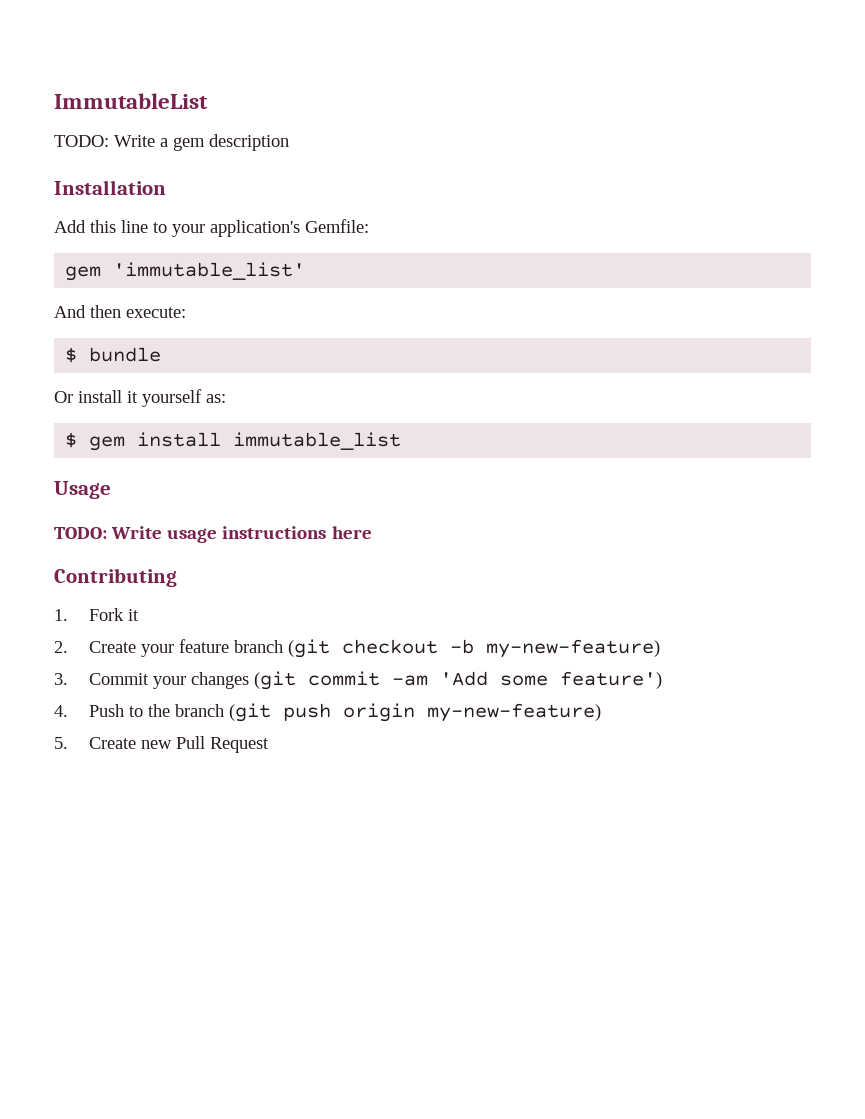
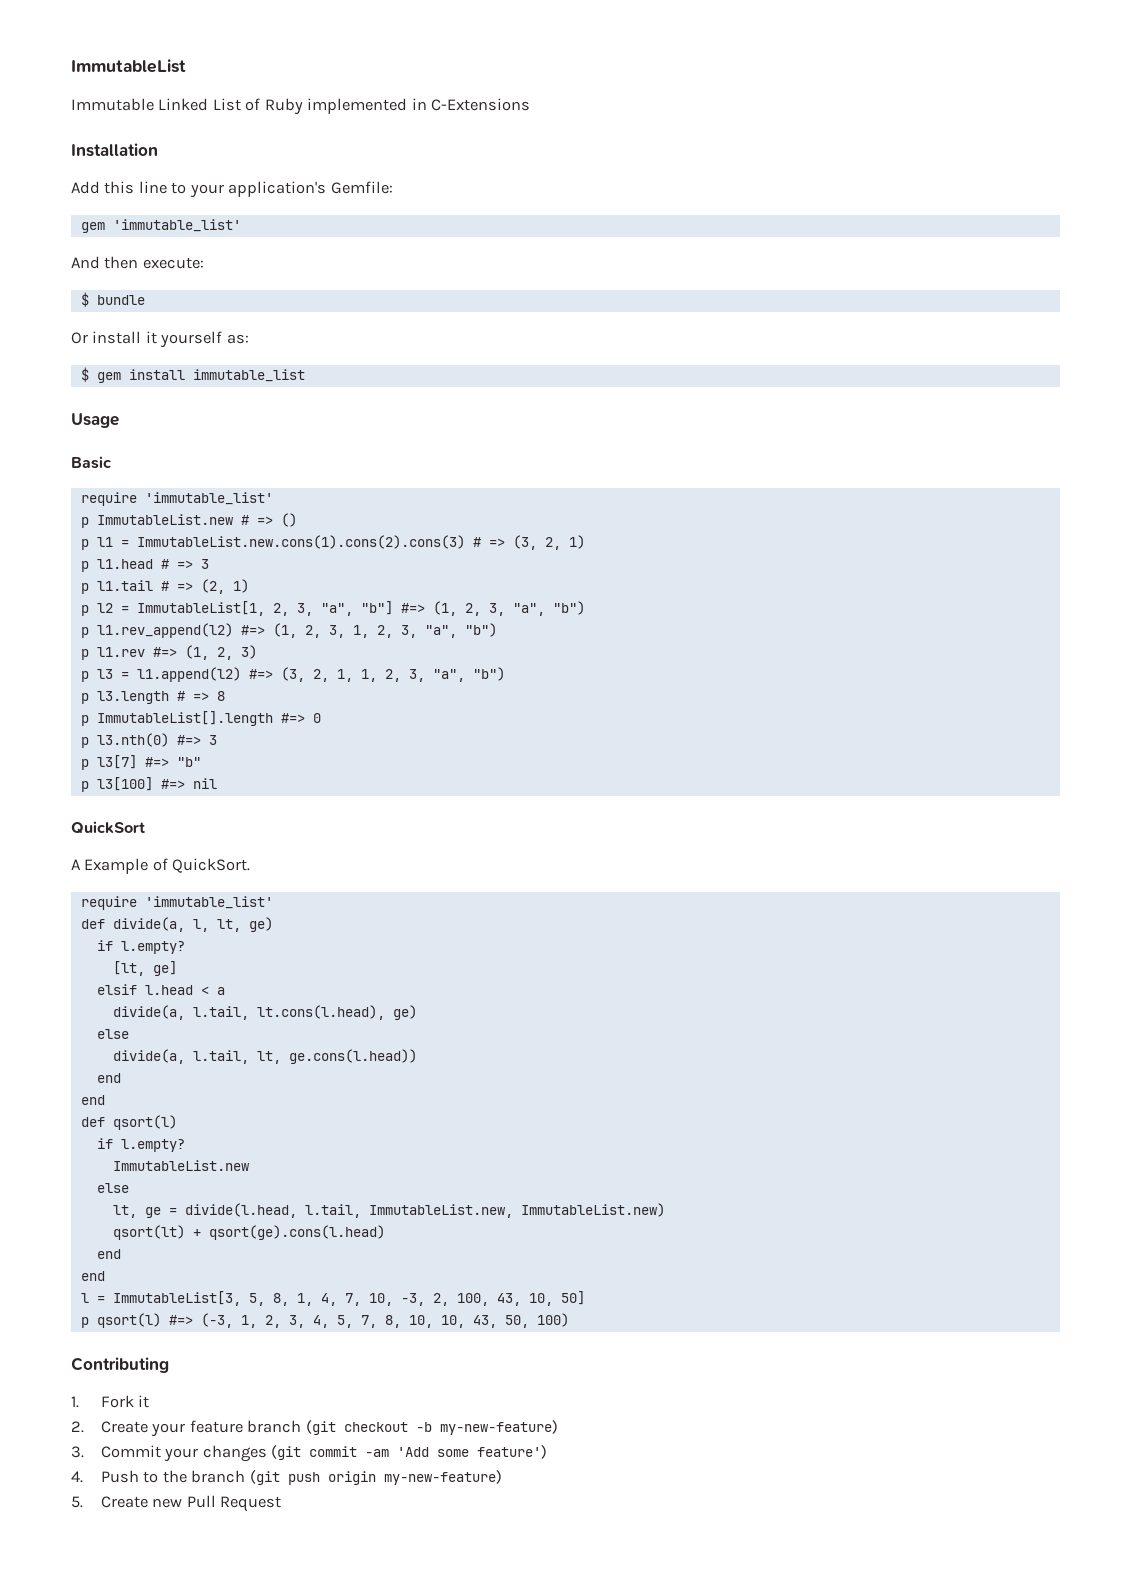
[54,134,289,151] TODO: Write a gem description -> [71,98,531,115] Immutable Linked List of Ruby implemented in C-Extensions
[54,526,372,543] TODO: Write usage instructions here -> [71,456,112,469] [80,492,273,506] [80,513,297,528] [80,535,585,550] [80,559,209,572] [80,579,249,594] [80,601,585,616] [80,623,497,638] [80,645,257,660] [80,667,505,682] [80,691,225,704] [80,711,321,726] [80,733,217,748] [80,755,201,770] [80,777,217,792] [71,821,145,834] [71,858,251,874] [80,896,273,910] [80,917,273,932] [96,940,185,954] [112,961,177,976] [96,984,225,995] [112,1005,417,1020] [96,1029,129,1039] [112,1049,417,1064] [96,1073,121,1083] [80,1095,105,1105] [80,1115,177,1130] [96,1138,185,1152] [112,1160,249,1171] [96,1183,129,1193] [112,1203,665,1218] [112,1225,385,1240] [96,1249,121,1259] [80,1271,105,1281] [80,1291,585,1306] [80,1313,569,1328] Basic // require 'immutable_list' // p ImmutableList.new # => () // p l1 = ImmutableList.new.cons(1).cons(2).cons(3) # => (3, 2, 1) // p l1.head # => 3 // p l1.tail # => (2, 1) // p l2 = ImmutableList[1, 2, 3, "a", "b"] #=> (1, 2, 3, "a", "b") // p l1.rev_append(l2) #=> (1, 2, 3, 1, 2, 3, "a", "b") // p l1.rev #=> (1, 2, 3) // p l3 = l1.append(l2) #=> (3, 2, 1, 1, 2, 3, "a", "b") // p l3.length # => 8 // p ImmutableList[].length #=> 0 // p l3.nth(0) #=> 3 // p l3[7] #=> "b" // p l3[100] #=> nil // QuickSort // A Example of QuickSort. // require 'immutable_list' // def divide(a, l, lt, ge) // if l.empty? // [lt, ge] // elsif l.head < a // divide(a, l.tail, lt.cons(l.head), ge) // else // divide(a, l.tail, lt, ge.cons(l.head)) // end // end // def qsort(l) // if l.empty? // ImmutableList.new // else // lt, ge = divide(l.head, l.tail, ImmutableList.new, ImmutableList.new) // qsort(lt) + qsort(ge).cons(l.head) // end // end // l = ImmutableList[3, 5, 8, 1, 4, 7, 10, -3, 2, 100, 43, 10, 50] // p qsort(l) #=> (-3, 1, 2, 3, 4, 5, 7, 8, 10, 10, 43, 50, 100)

